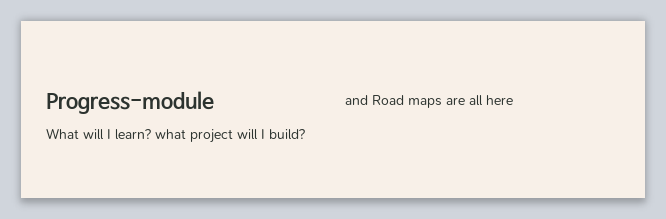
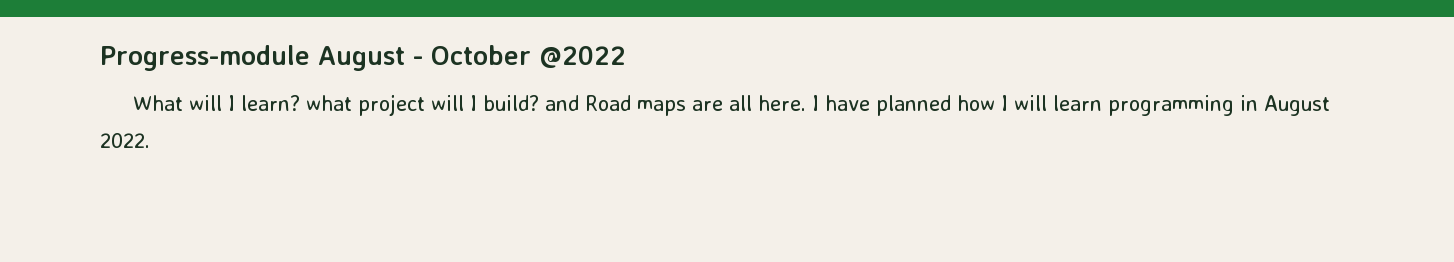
(214, 102) none -> [318,45,626,71] August - October @2022
[486,95,513,105] here -> [757,95,1330,116] [100,133,150,148] here. I have planned how I will learn programming in August 2022.

